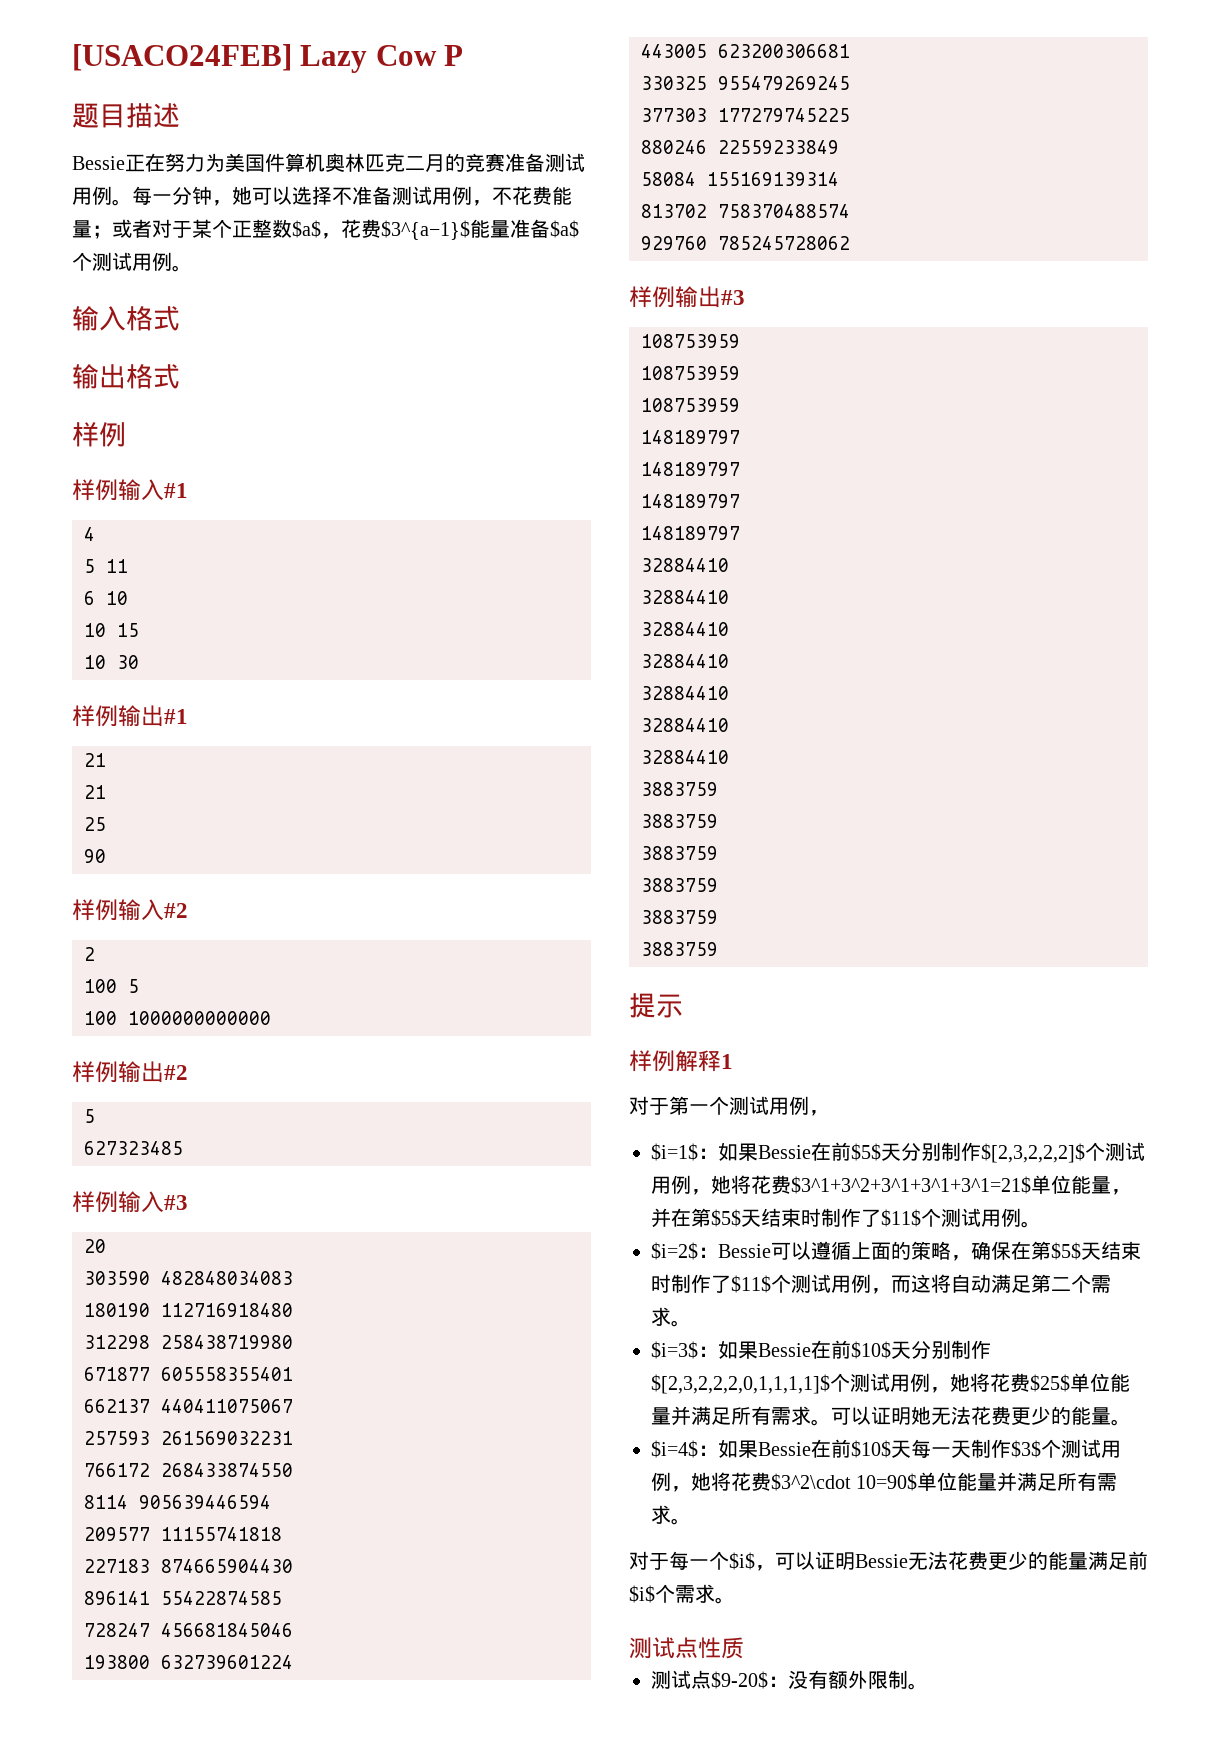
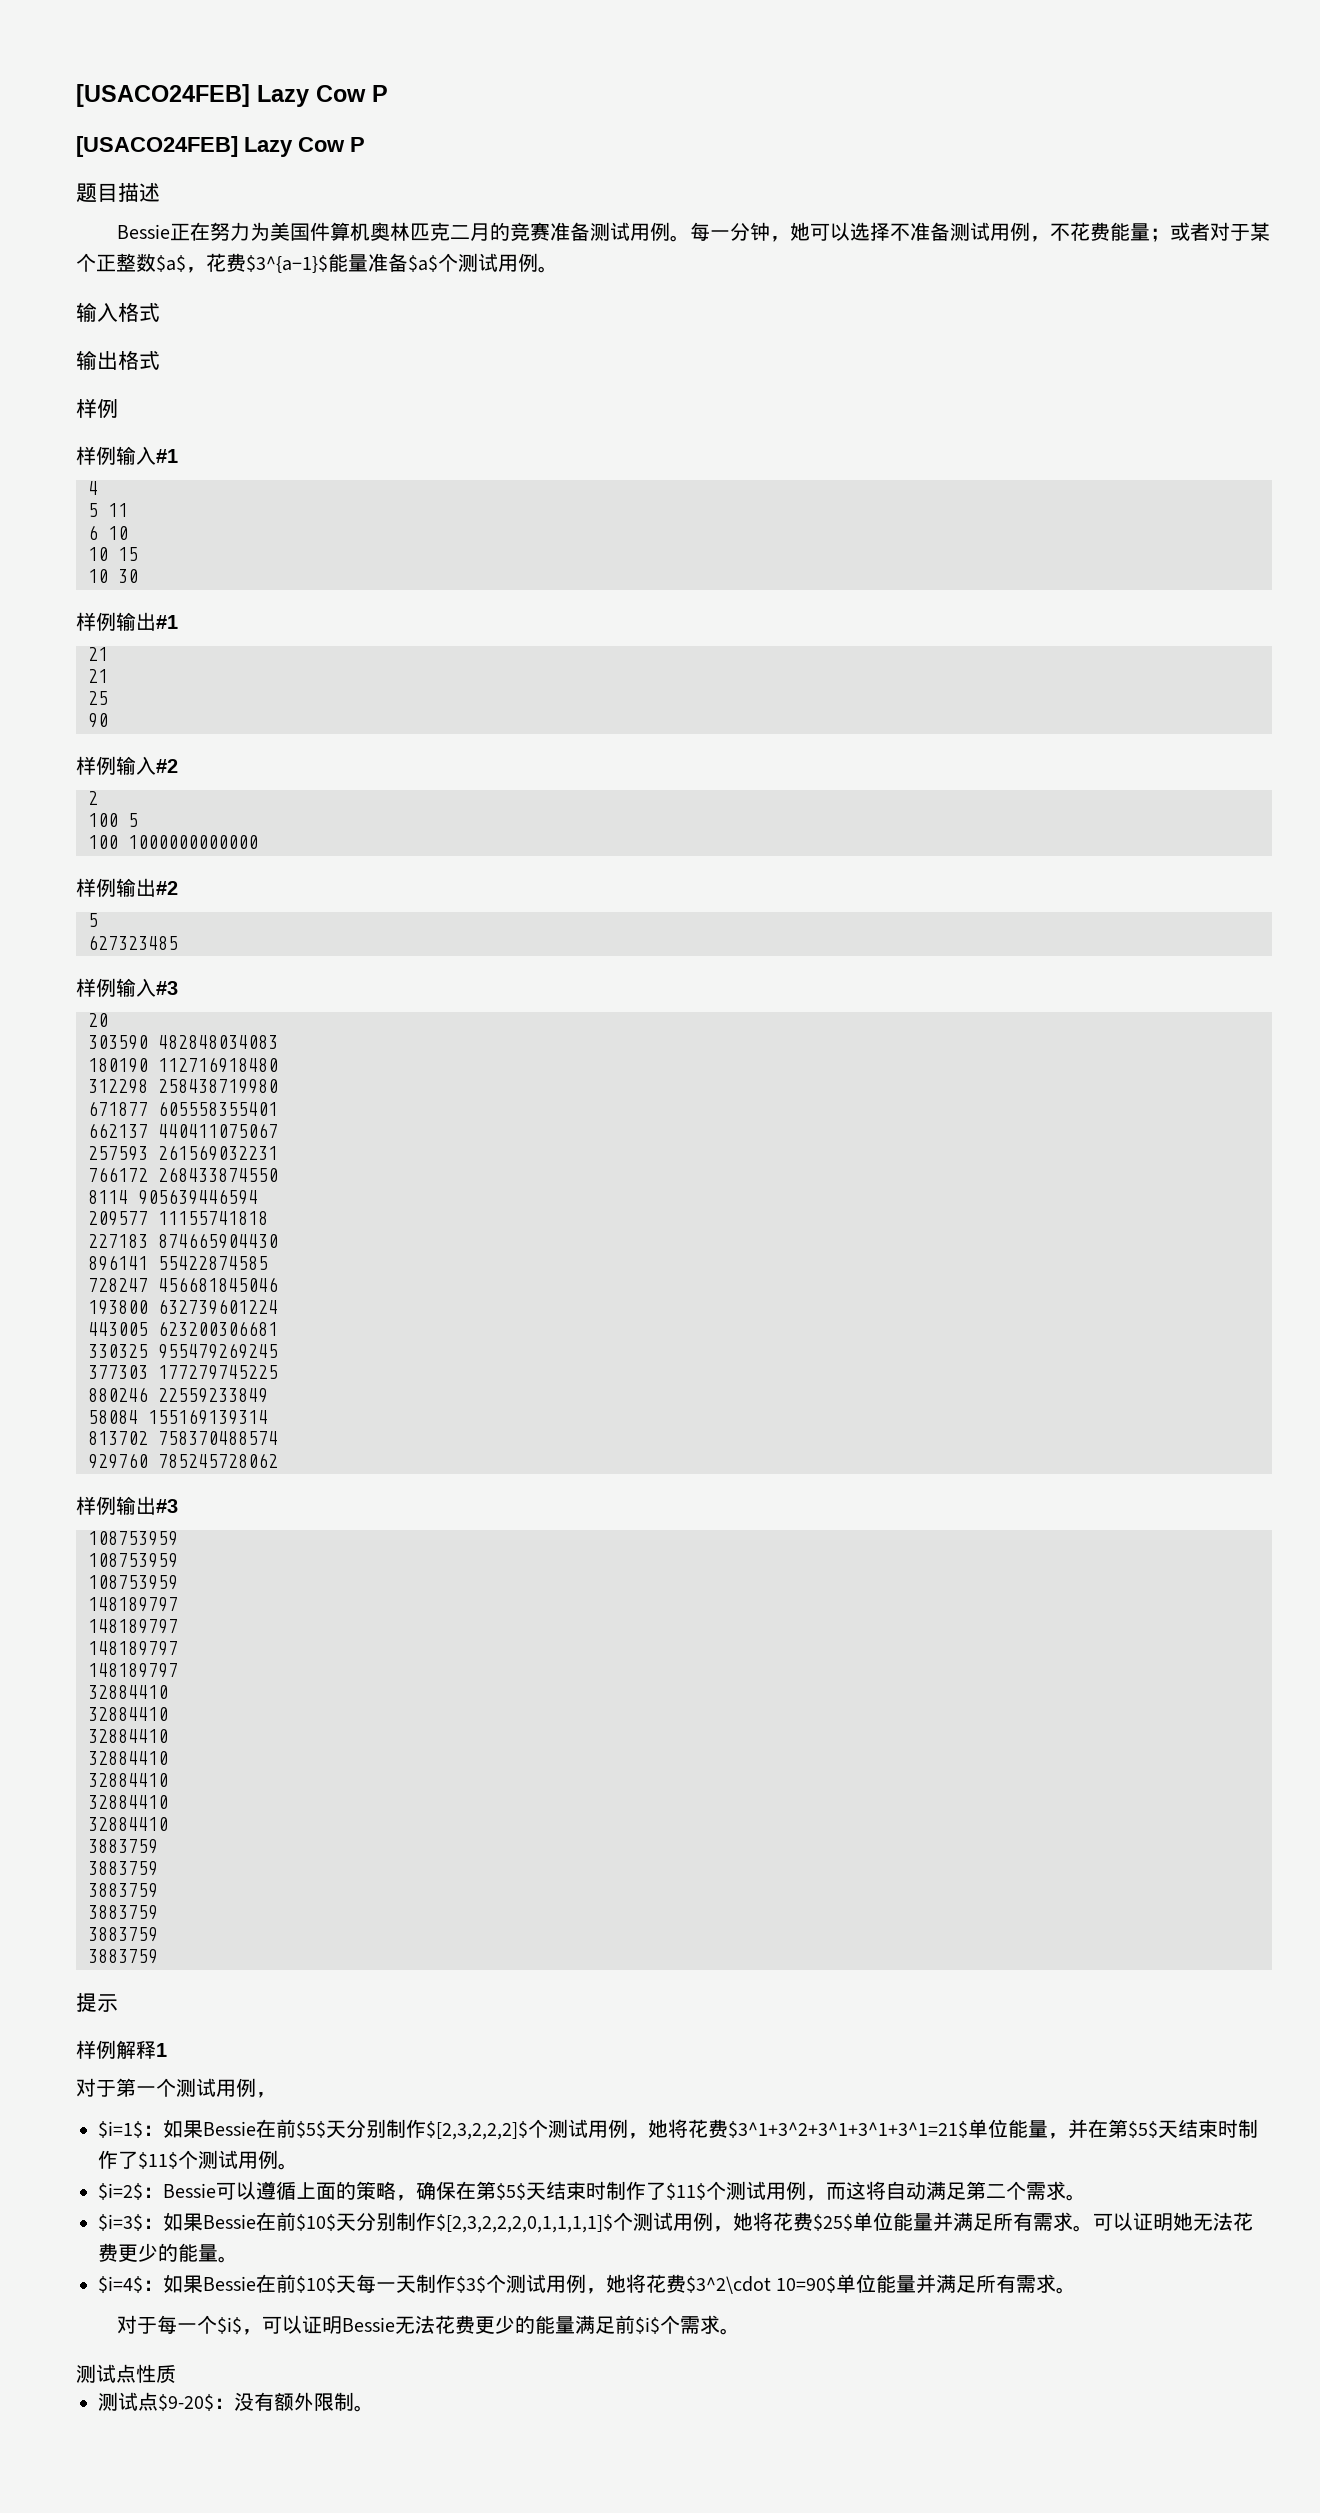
[72,44,464,73] [USACO24FEB] Lazy Cow P -> [76,84,388,107] [76,136,365,157] [USACO24FEB] Lazy Cow P // [USACO24FEB] Lazy Cow P

